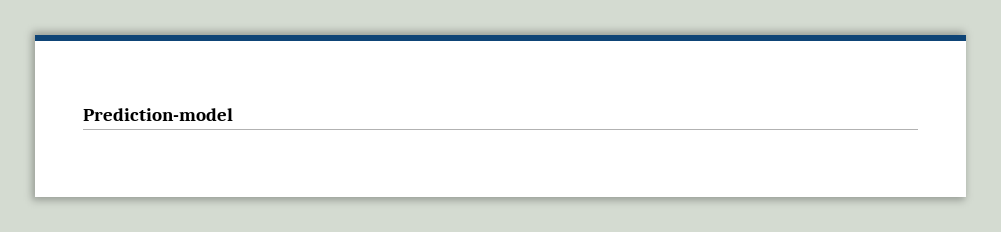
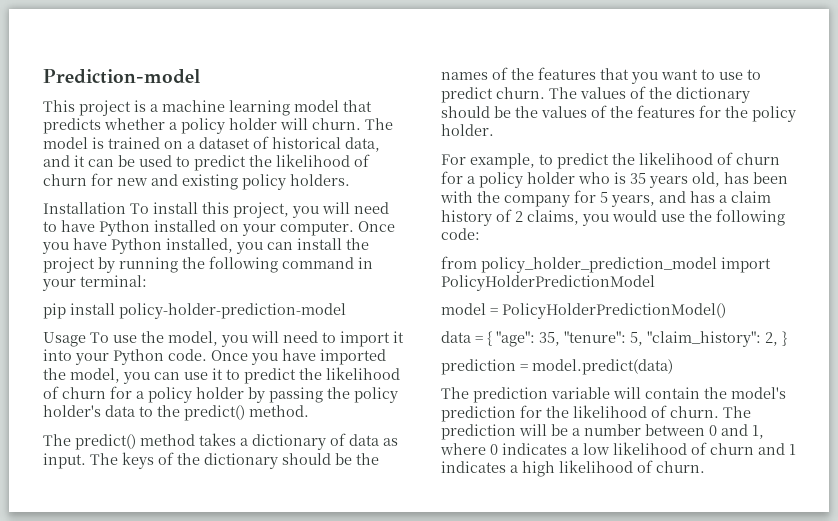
(233, 114) none -> [43,100,372,116] [43,118,393,134] [43,136,380,152] [43,154,370,171] [43,173,350,190] [43,202,389,218] [43,220,395,236] [42,238,369,254] [43,256,373,273] [42,275,147,291] [43,303,346,319] [43,331,404,347] [43,349,386,365] [43,367,400,384] [43,386,398,403] [43,405,309,421] [43,433,398,450] [43,452,379,469] [441,67,761,84] [441,86,750,103] [441,105,796,122] [441,124,494,136] [441,152,780,169] [441,171,788,188] [440,190,771,207] [441,209,785,226] [441,228,480,240] [441,256,771,273] [441,275,655,291] [441,303,726,319] [441,331,787,347] [441,359,673,375] [441,387,786,403] [441,405,751,422] [441,424,764,440] [440,442,796,455] [441,460,705,477] // This project is a machine learning model that predicts whether a policy holder will churn. The model is trained on a dataset of historical data, and it can be used to predict the likelihood of churn for new and existing policy holders. // Installation To install this project, you will need to have Python installed on your computer. Once you have Python installed, you can install the project by running the following command in your terminal: // pip install policy-holder-prediction-model // Usage To use the model, you will need to import it into your Python code. Once you have imported the model, you can use it to predict the likelihood of churn for a policy holder by passing the policy holder's data to the predict() method. // The predict() method takes a dictionary of data as input. The keys of the dictionary should be the names of the features that you want to use to predict churn. The values of the dictionary should be the values of the features for the policy holder. // For example, to predict the likelihood of churn for a policy holder who is 35 years old, has been with the company for 5 years, and has a claim history of 2 claims, you would use the following code: // from policy_holder_prediction_model import PolicyHolderPredictionModel // model = PolicyHolderPredictionModel() // data = { "age": 35, "tenure": 5, "claim_history": 2, } // prediction = model.predict(data) // The prediction variable will contain the model's prediction for the likelihood of churn. The prediction will be a number between 0 and 1, where 0 indicates a low likelihood of churn and 1 indicates a high likelihood of churn.

